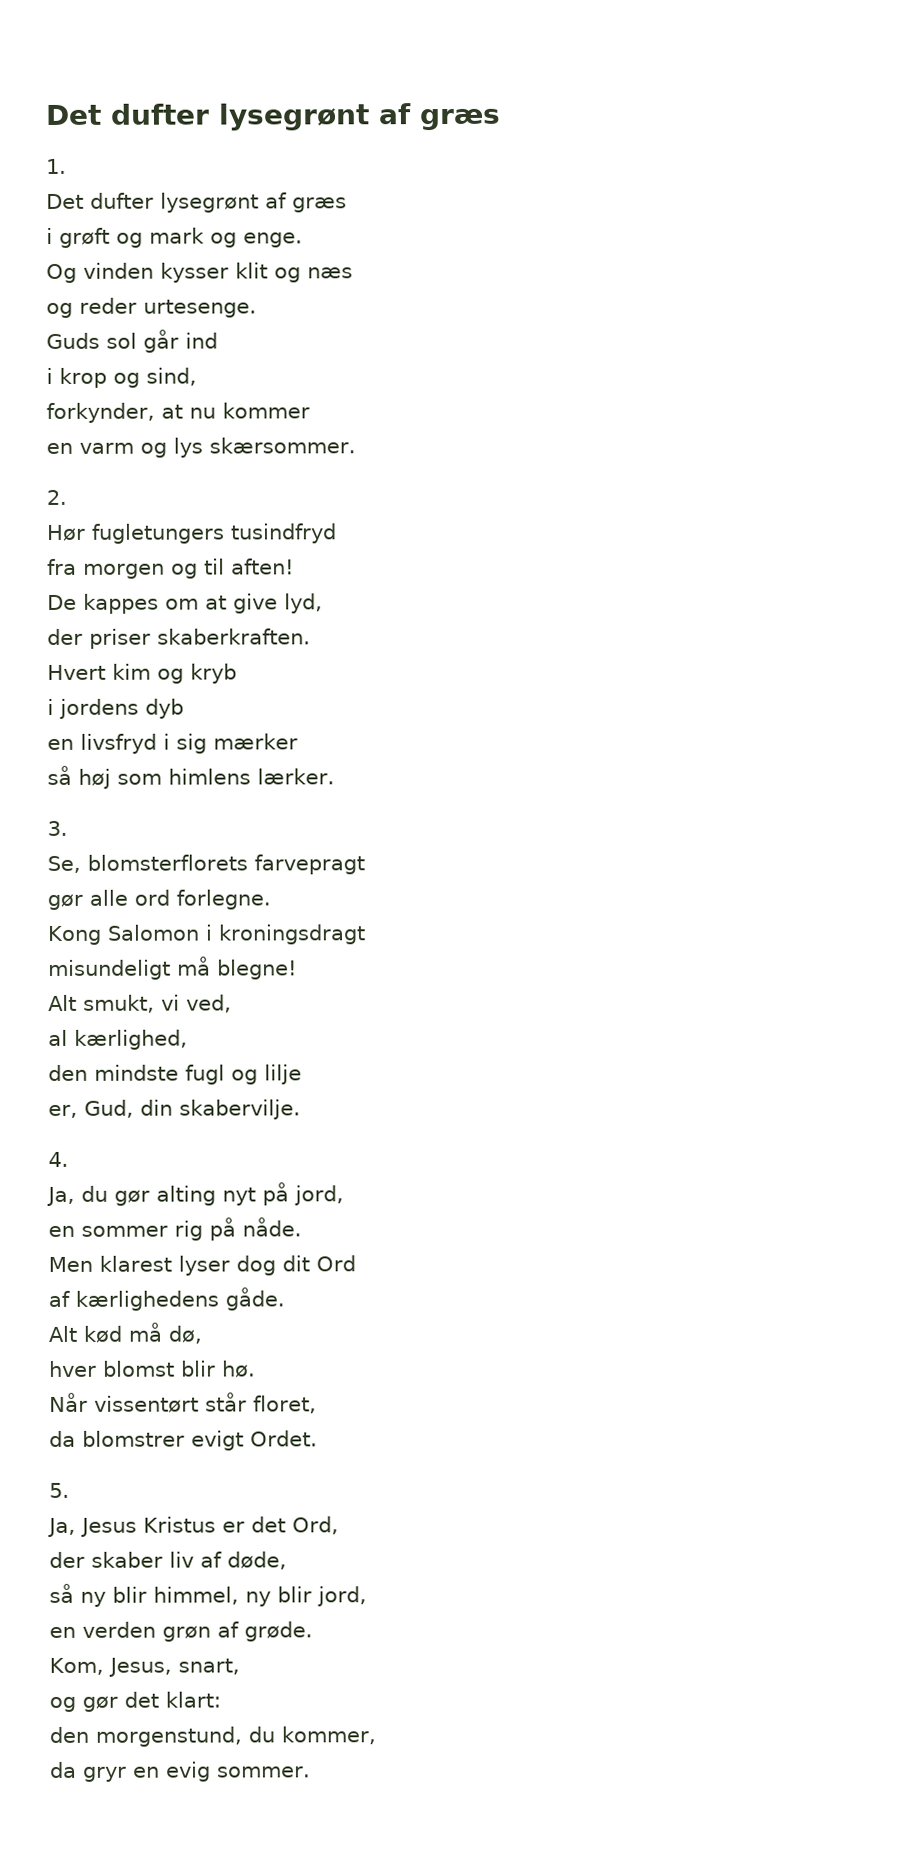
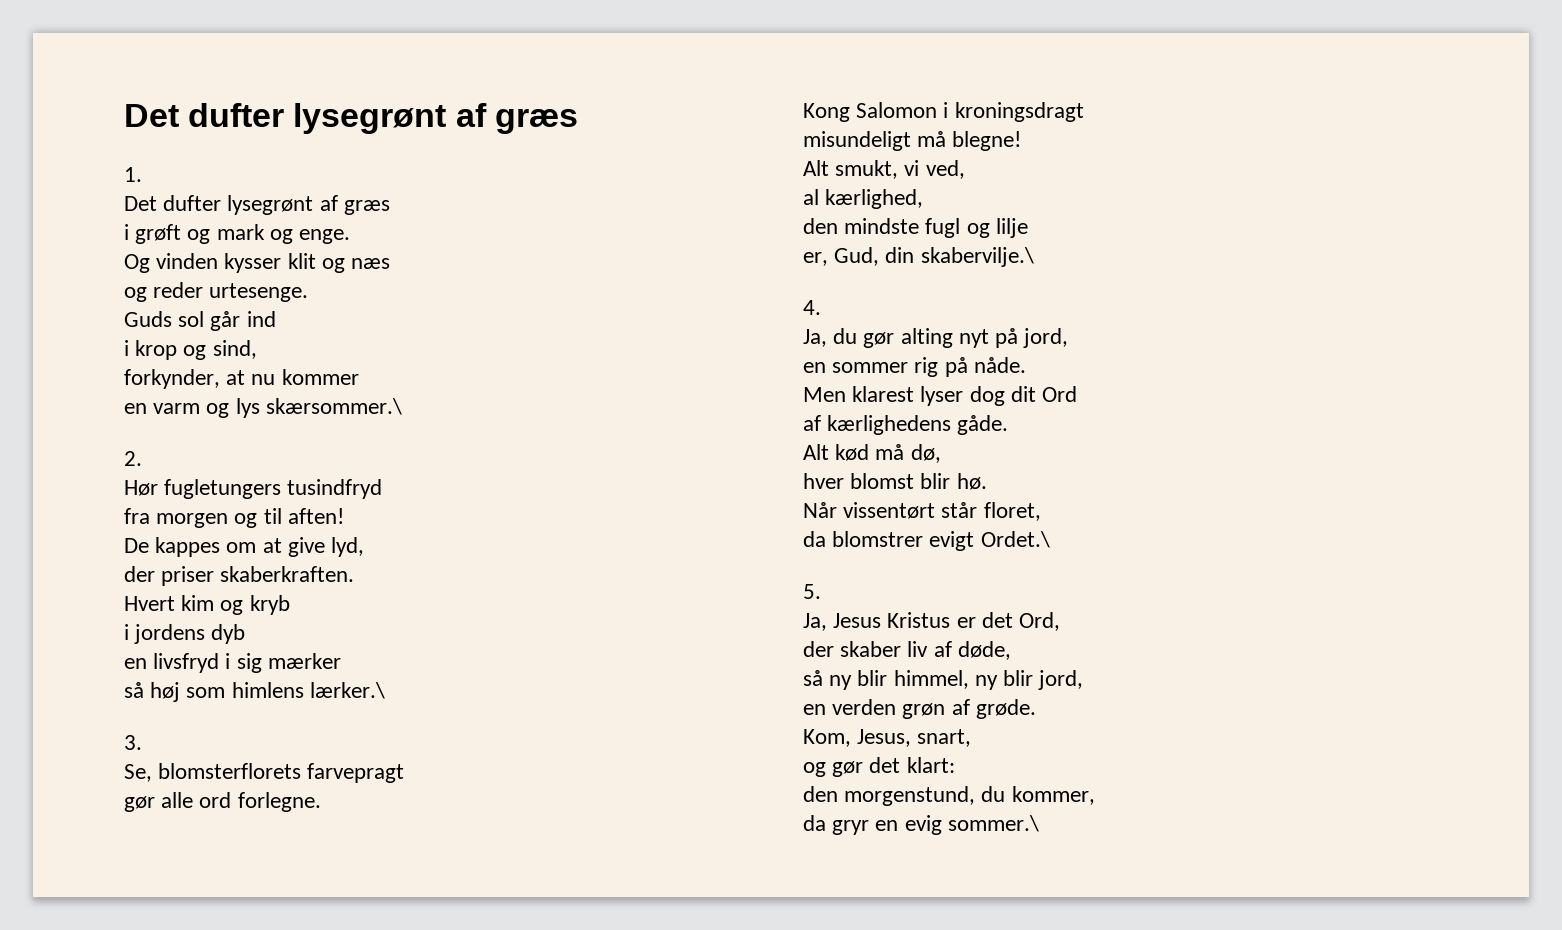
[209,437,356,454] skærsommer. -> [265,398,402,415] skærsommer.\
[257,768,335,785] lærker. -> [309,682,385,699] lærker.\
[179,1099,301,1120] skabervilje. -> [920,247,1034,267] skabervilje.\
[250,1430,318,1447] Ordet. -> [980,531,1050,548] Ordet.\
[217,1766,311,1778] sommer. -> [947,815,1039,832] sommer.\

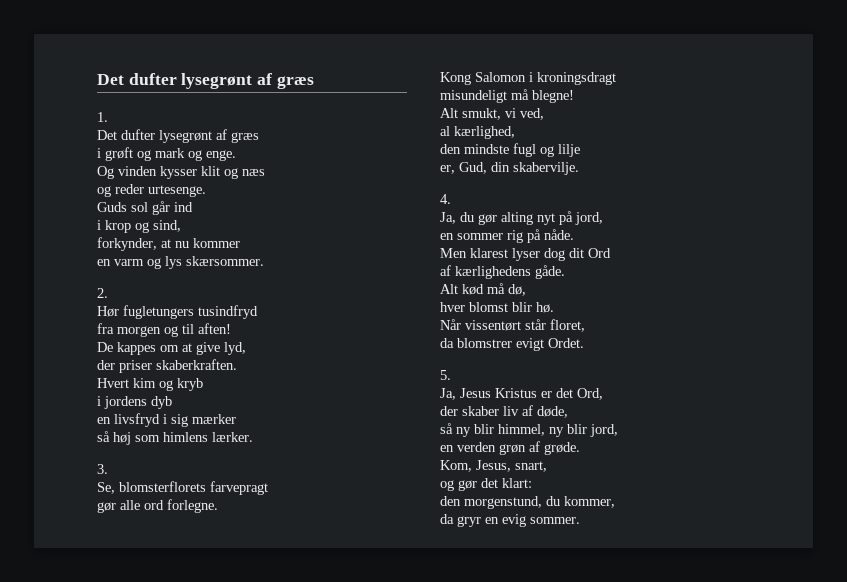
[265,398,402,415] skærsommer.\ -> [186,256,264,266] skærsommer.
[309,682,385,699] lærker.\ -> [212,432,253,442] lærker.
[920,247,1034,267] skabervilje.\ -> [513,162,579,175] skabervilje.
[980,531,1050,548] Ordet.\ -> [548,338,584,348] Ordet.
[947,815,1039,832] sommer.\ -> [530,517,580,524] sommer.

